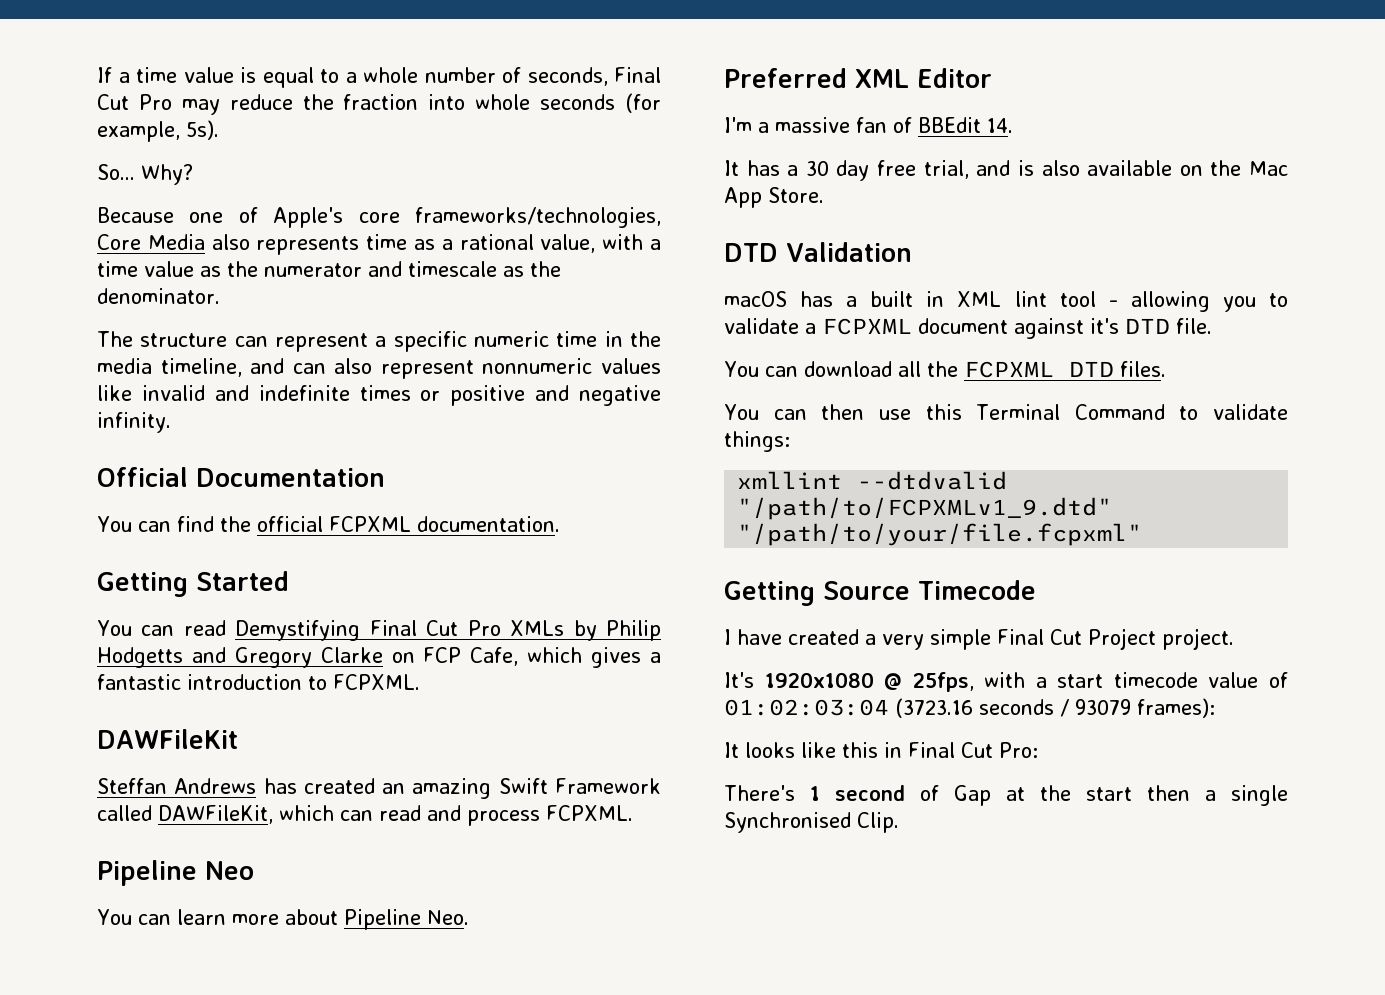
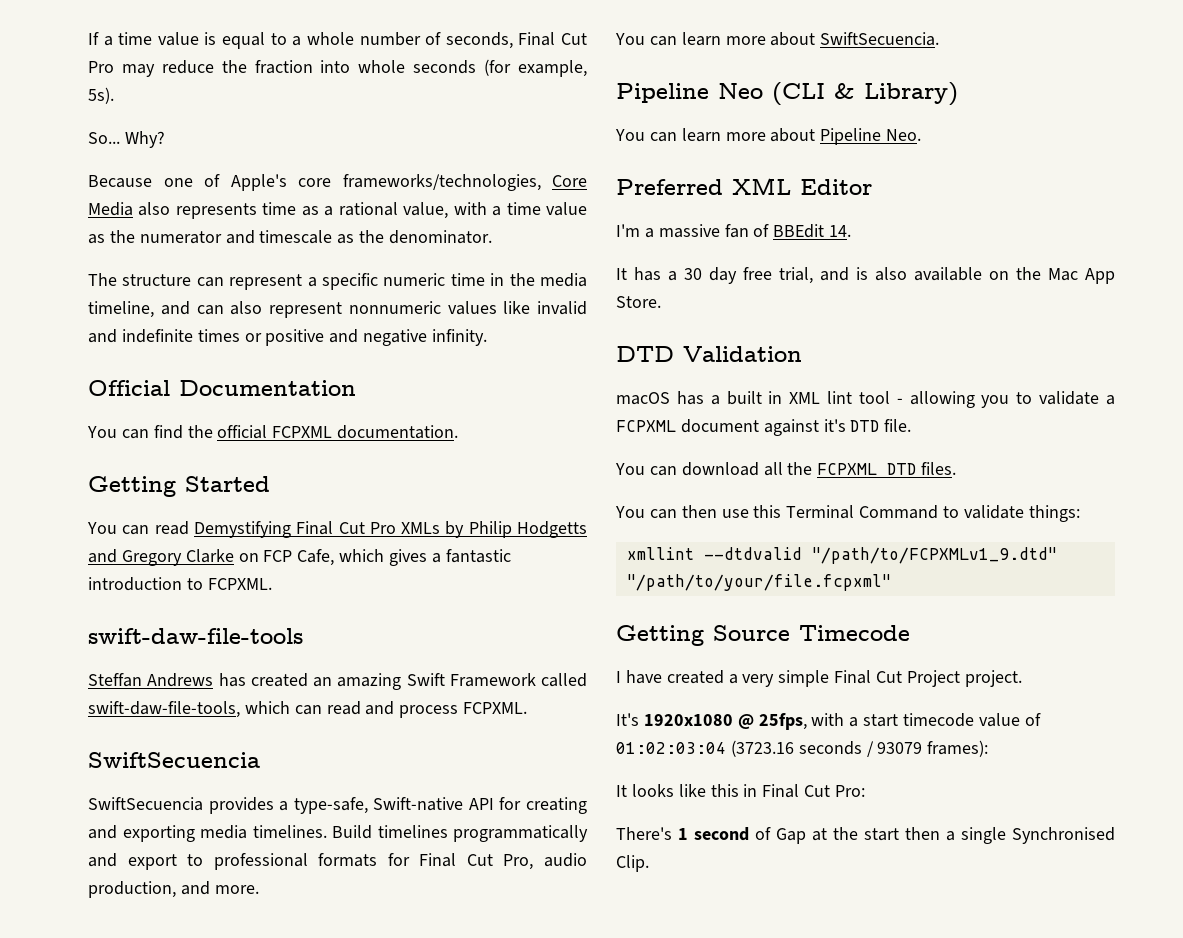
[97,729,238,749] DAWFileKit -> [88,628,303,644] swift-daw-file-tools
[158,805,273,824] DAWFileKit, -> [88,701,240,718] swift-daw-file-tools,
(633, 813) none -> [88,752,260,768] [88,797,587,814] [88,825,588,842] [88,853,587,870] [88,881,259,898] [615,32,940,46] // SwiftSecuencia // SwiftSecuencia provides a type-safe, Swift-native API for creating and exporting media timelines. Build timelines programmatically and export to professional formats for Final Cut Pro, audio production, and more. // You can learn more about SwiftSecuencia.
(254, 870) none -> [772,82,958,106] (CLI & Library)

